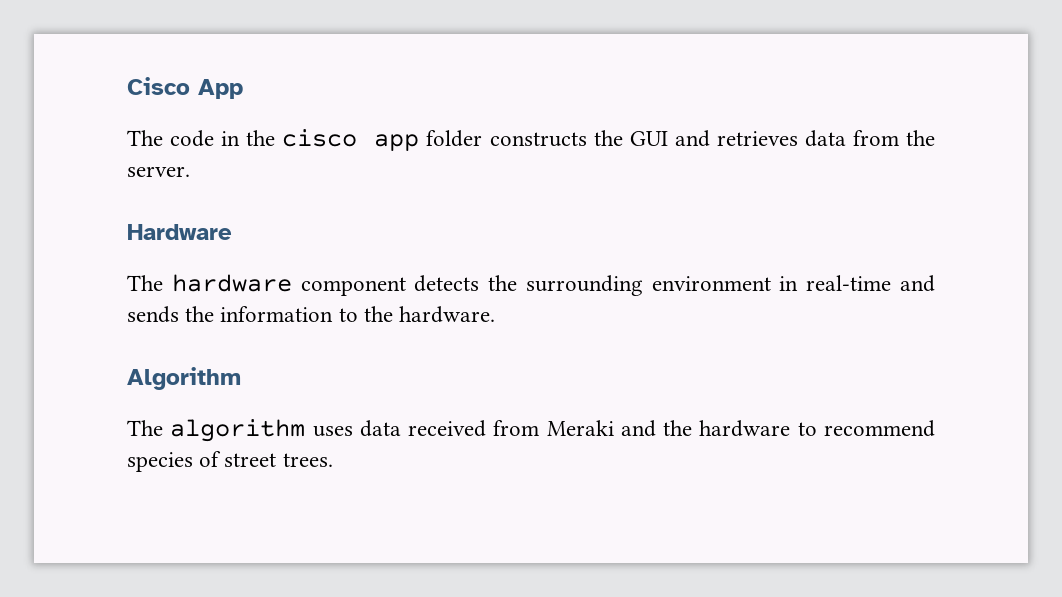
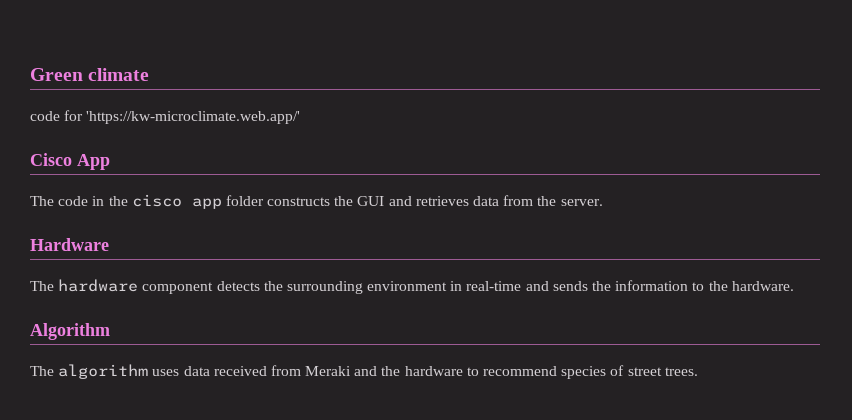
(127, 86) none -> [30,68,150,81] [30,110,301,124] Green climate // code for 'https://kw-microclimate.web.app/' //

